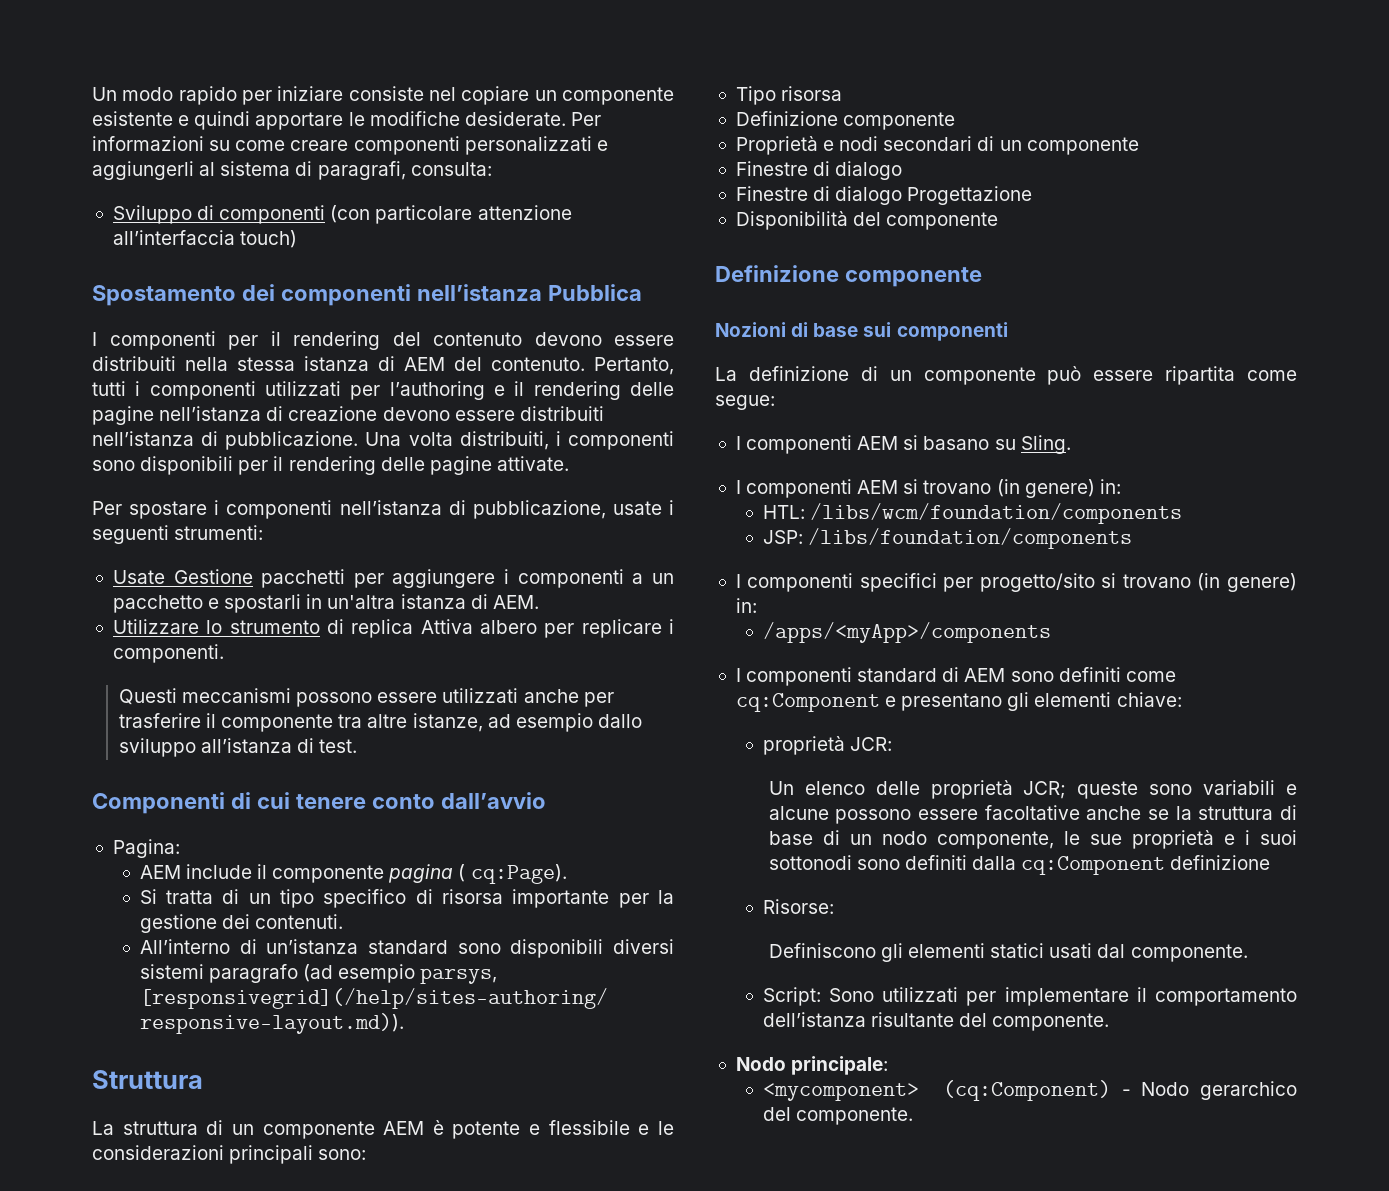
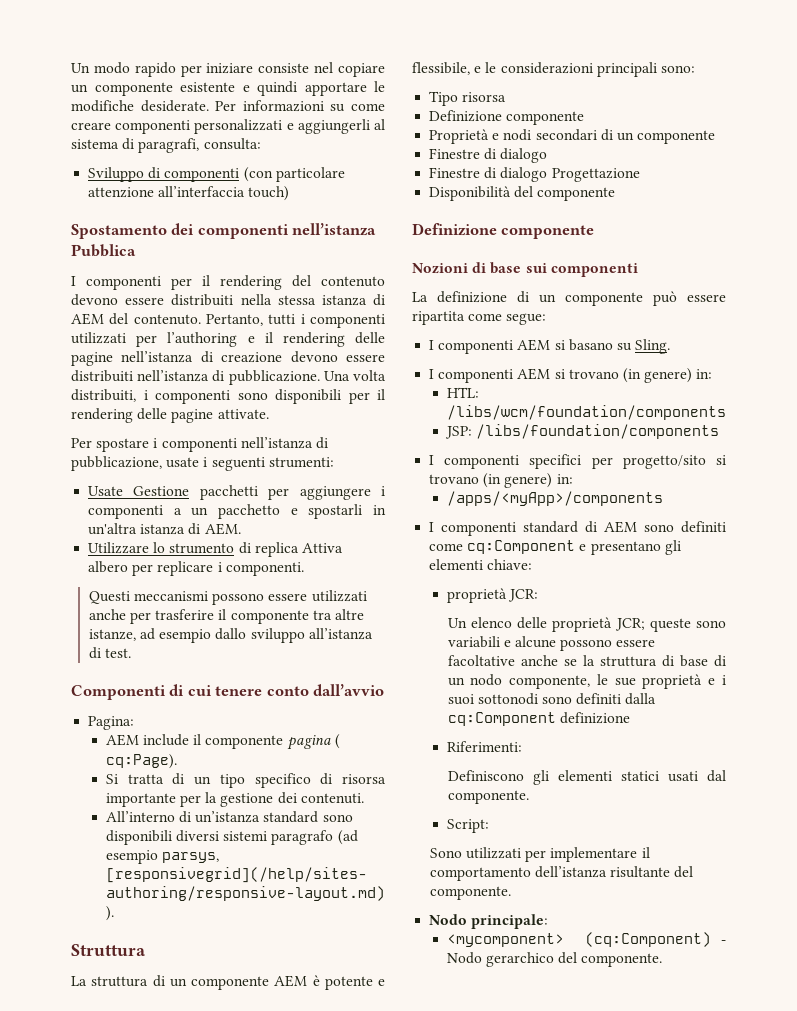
[548,1120,630,1135] flessibile -> [412,62,470,75] flessibile,
[762,899,834,914] Risorse: -> [446,741,522,752] Riferimenti:
(821, 996) none -> (489, 826) //

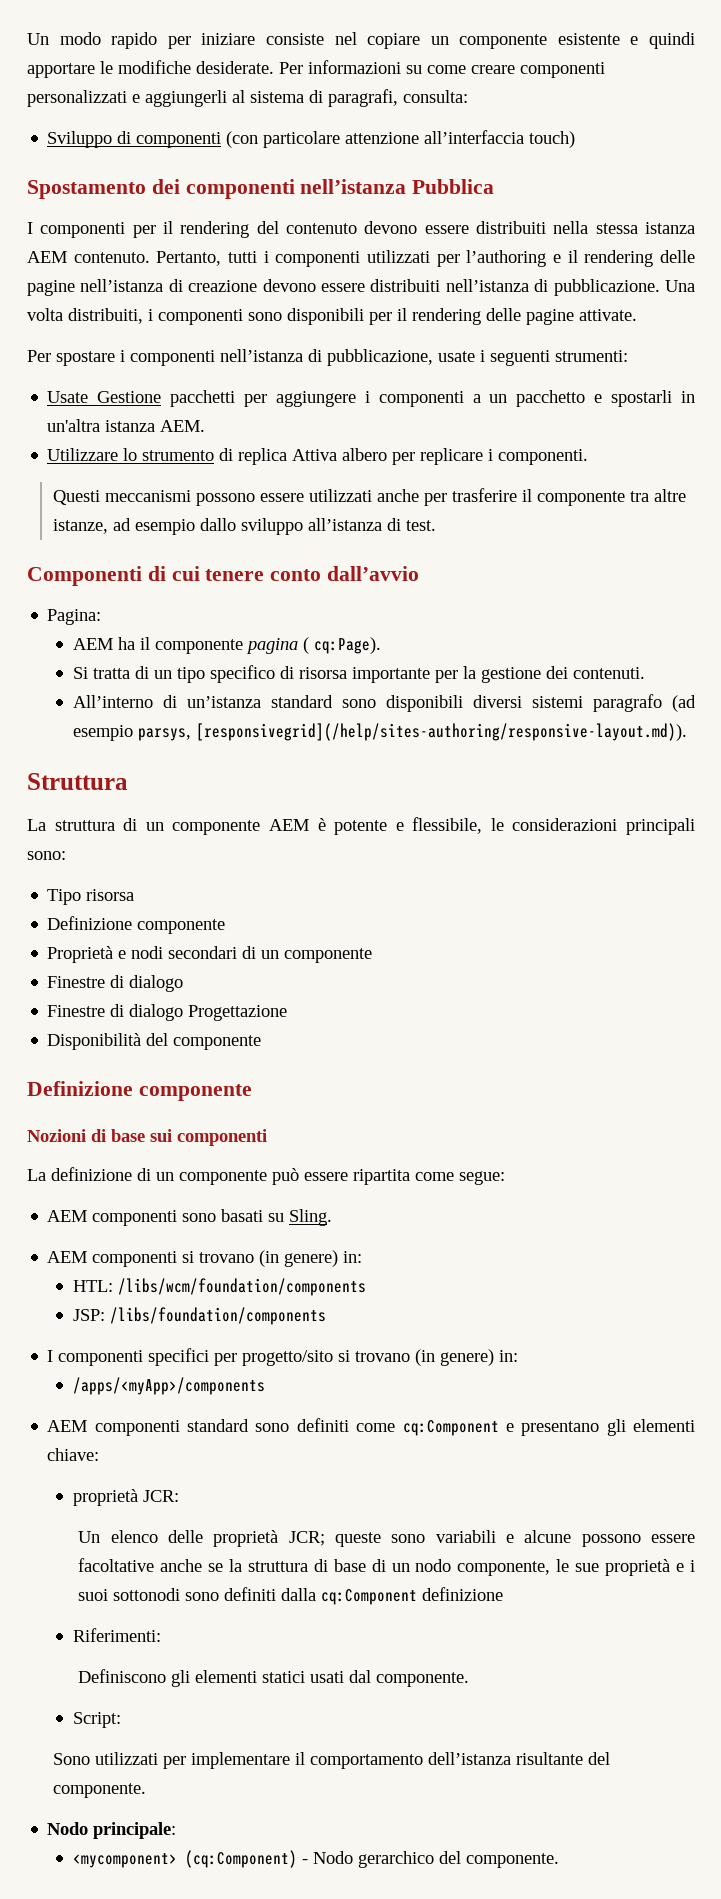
[372,294,385,306] [71,313,129,325] di AEM del -> [27,251,67,263] AEM
[188,523,201,535] di -> (156, 426) none
[143,734,190,746] include -> [117,637,135,650] ha
[474,66,482,73] e -> (483, 825) none
[429,339,613,354] I componenti AEM si basano -> [47,1209,264,1226] AEM componenti sono basati
[429,368,551,383] I componenti AEM -> [47,1251,178,1267] AEM componenti
[429,522,435,532] I -> [47,1420,88,1432] AEM
[585,521,638,533] di AEM -> (250, 1425) none

